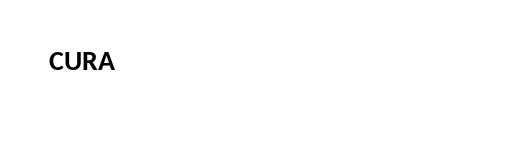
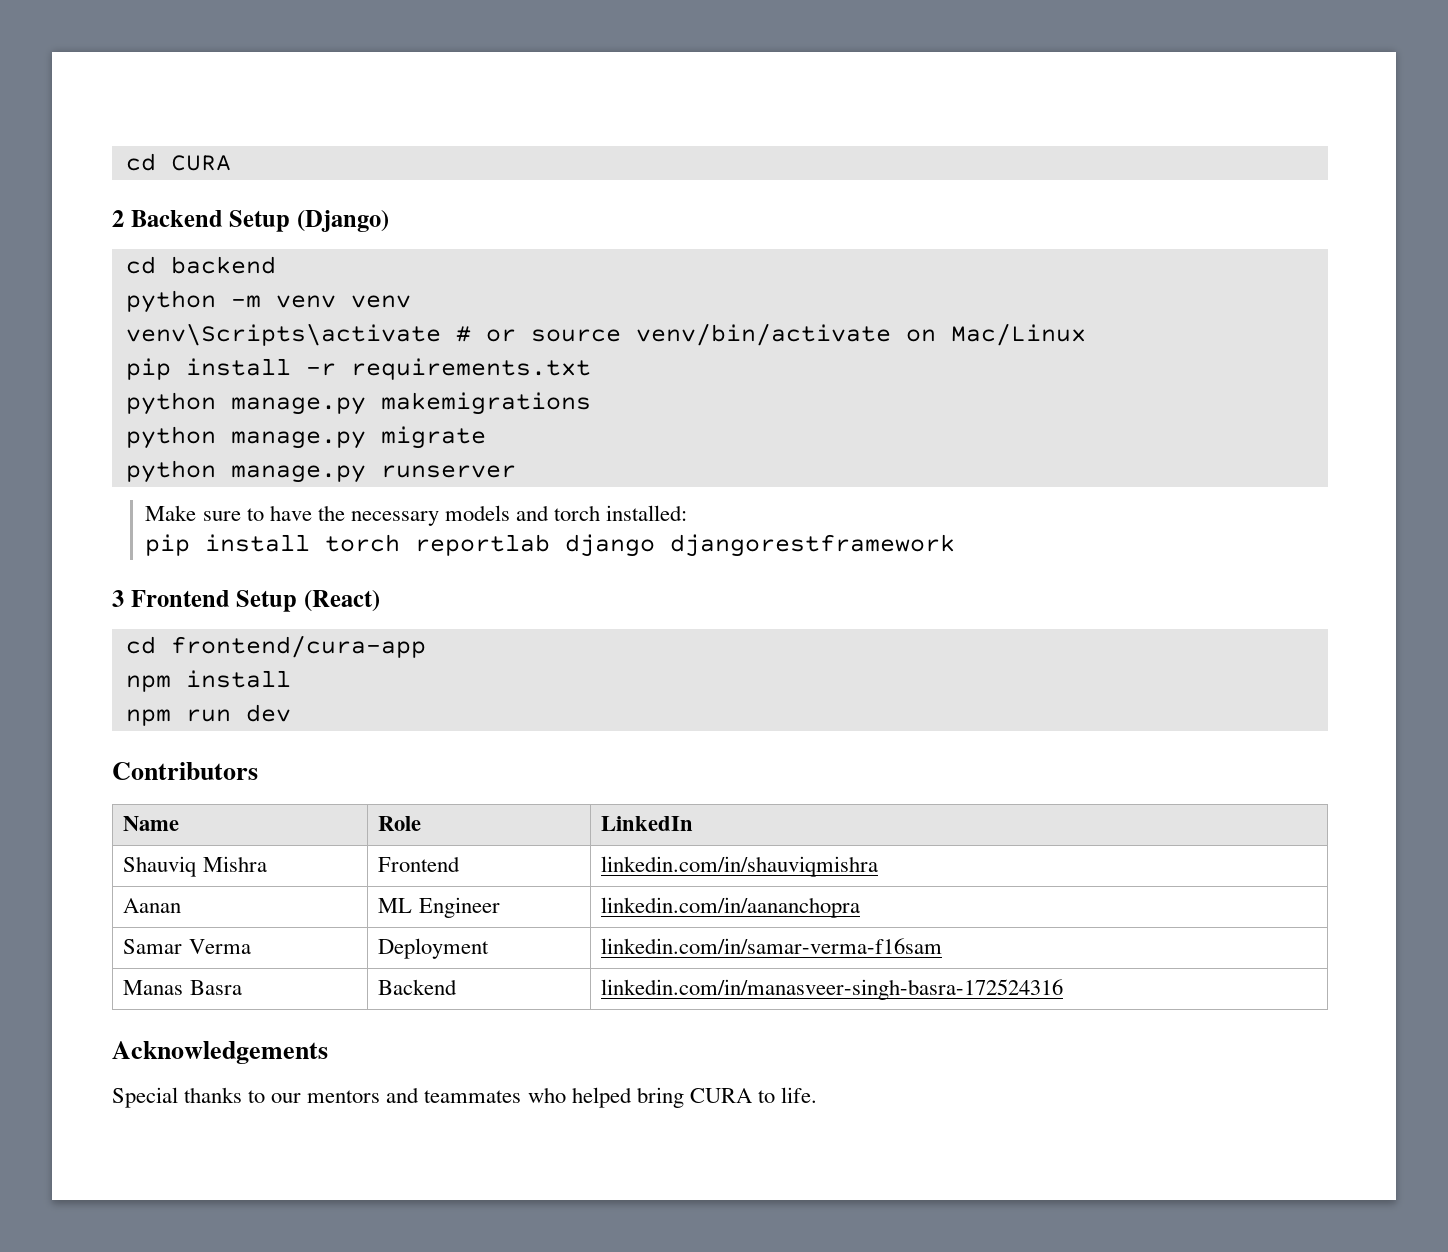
[49,52,115,70] CURA -> [125,153,231,171] [112,210,389,232] [125,256,276,274] [125,290,411,313] [125,323,1086,346] [125,358,591,380] [125,392,591,415] [125,426,486,449] [125,460,516,483] [145,505,688,526] [145,534,956,557] [112,590,380,612] [125,635,426,658] [125,670,291,692] [125,704,291,726] [112,762,258,780] [123,816,180,831] [378,816,422,831] [601,816,694,831] [123,856,267,877] [378,856,461,872] [601,856,879,877] [123,898,182,913] [378,897,500,918] [601,897,861,918] [123,939,251,954] [378,938,490,959] [601,938,943,954] [123,980,242,995] [378,979,458,995] [601,979,1064,1000] [112,1041,328,1064] [112,1087,817,1108] cd CURA // 2 Backend Setup (Django) // cd backend // python -m venv venv // venv\Scripts\activate # or source venv/bin/activate on Mac/Linux // pip install -r requirements.txt // python manage.py makemigrations // python manage.py migrate // python manage.py runserver // Make sure to have the necessary models and torch installed: // pip install torch reportlab django djangorestframework // 3 Frontend Setup (React) // cd frontend/cura-app // npm install // npm run dev // Contributors // Name | Role | LinkedIn // Shauviq Mishra | Frontend | linkedin.com/in/shauviqmishra // Aanan | ML Engineer | linkedin.com/in/aananchopra // Samar Verma | Deployment | linkedin.com/in/samar-verma-f16sam // Manas Basra | Backend | linkedin.com/in/manasveer-singh-basra-172524316 // Acknowledgements // Special thanks to our mentors and teammates who helped bring CURA to life.

